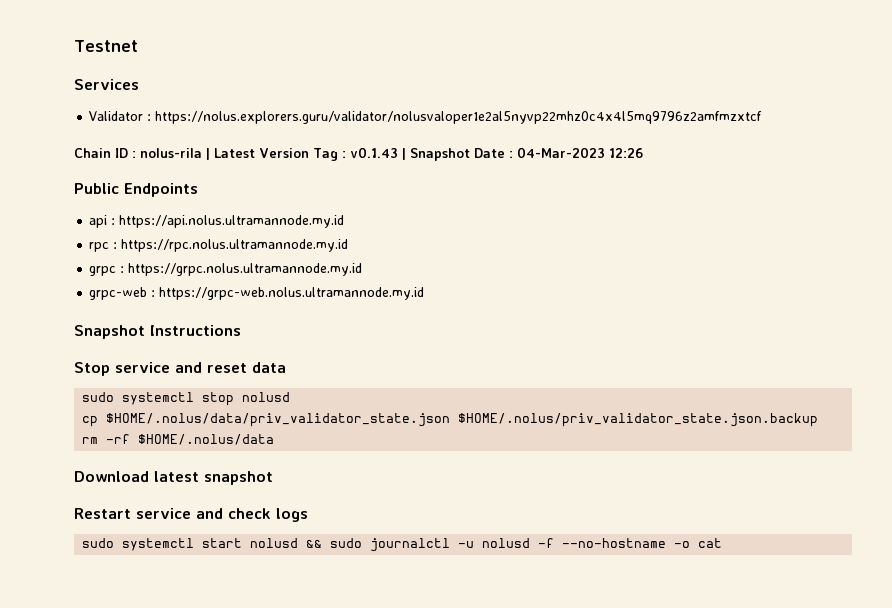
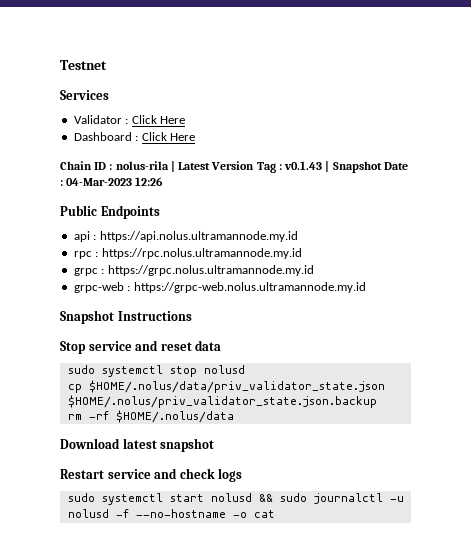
[155,111,763,124] https://nolus.explorers.guru/validator/nolusvaloper1e2al5nyvp22mhz0c4x4l5mq9796z2amfmzxtcf -> [131,115,185,124] [73,132,195,141] Click Here // Dashboard : Click Here

